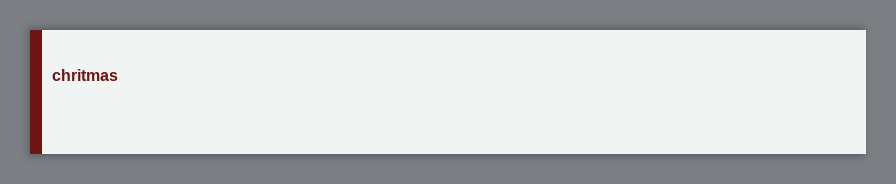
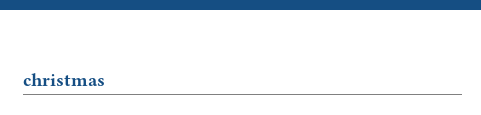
[52,69,118,81] chritmas -> [23,73,105,86] christmas

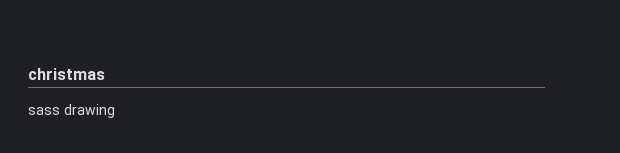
(105, 79) none -> [28,104,115,118] // sass drawing

